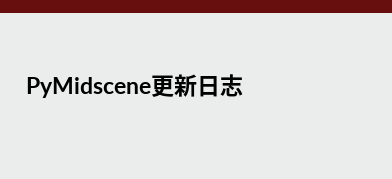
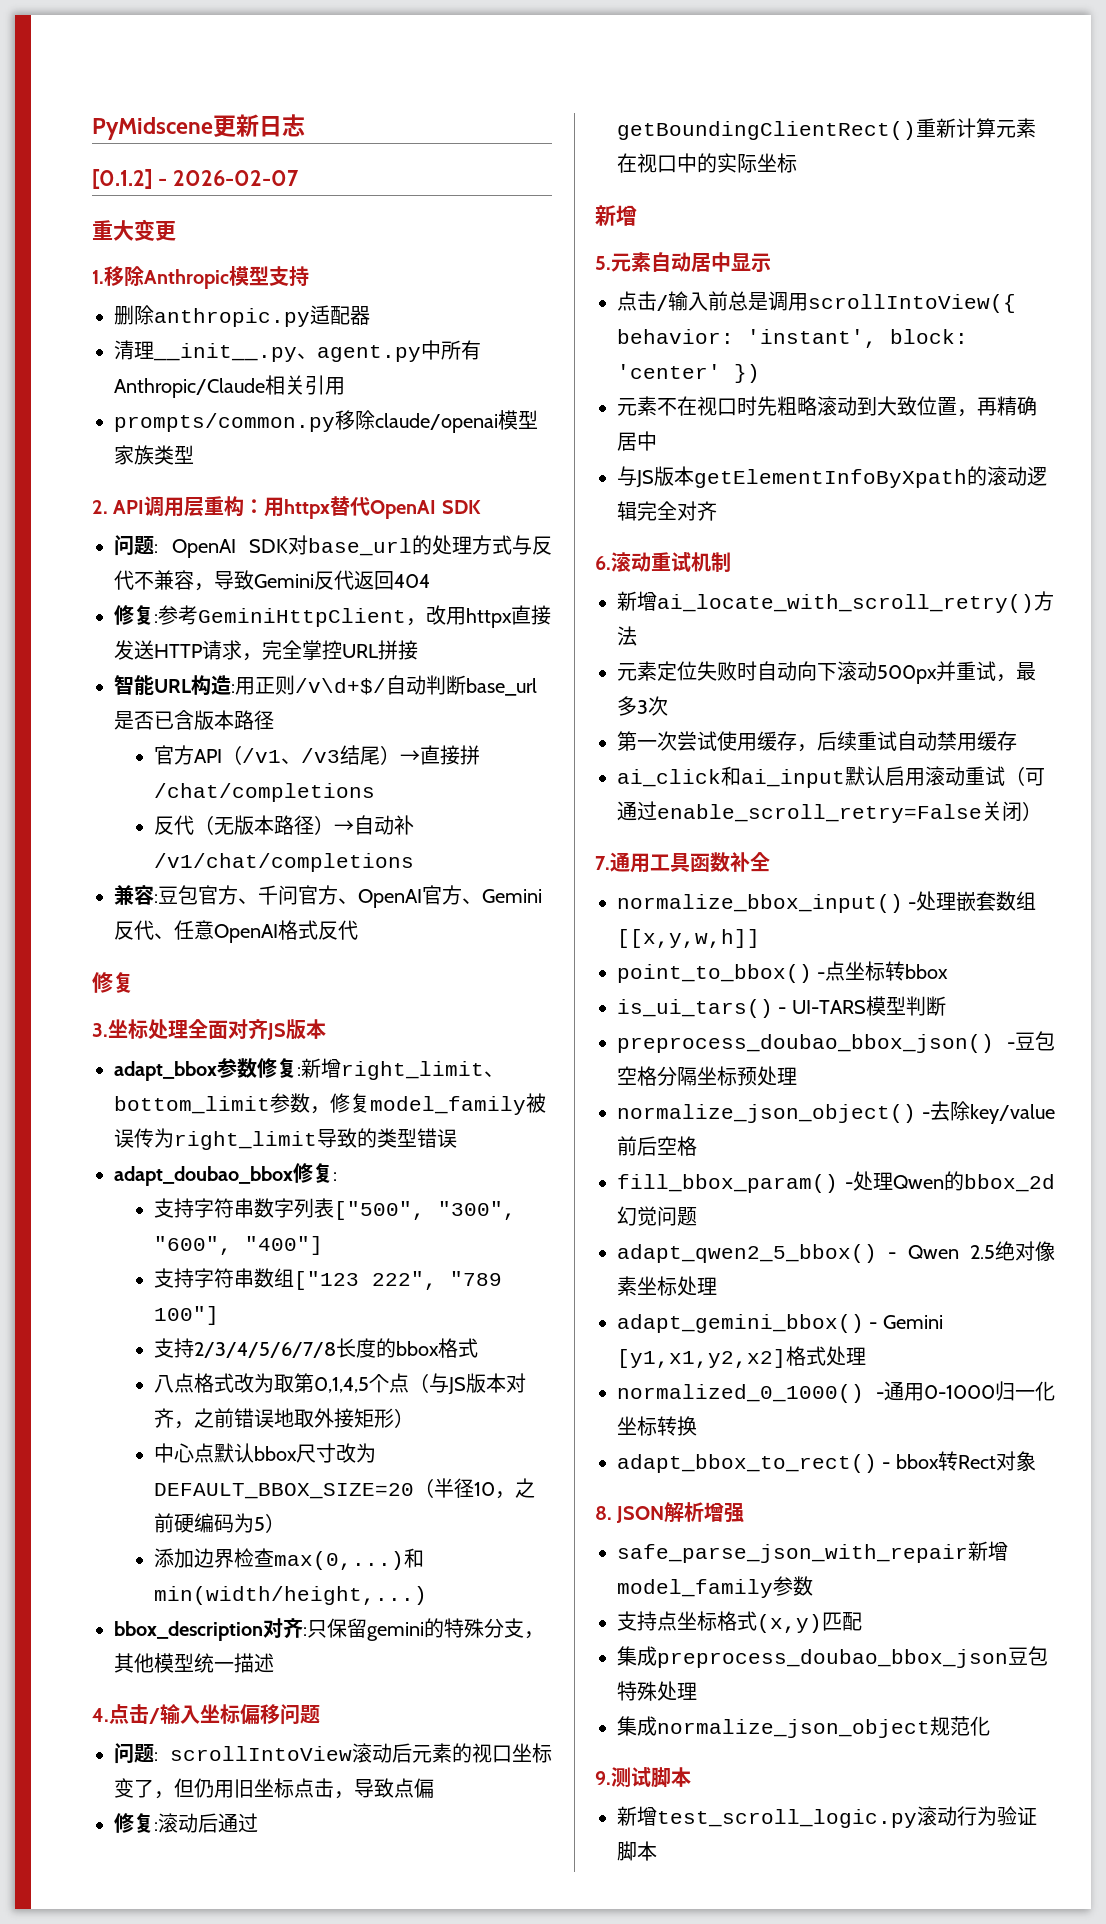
(243, 85) none -> [92,169,299,189] [92,219,176,241] [92,266,309,289] [114,305,370,327] [114,340,481,362] [114,375,345,398] [114,410,538,433] [114,445,194,465] [92,496,481,519] [114,535,552,558] [114,570,430,591] [114,605,551,628] [114,640,418,661] [114,675,537,696] [114,710,274,730] [153,745,480,765] [153,783,375,802] [153,815,414,835] [153,853,414,872] [114,885,542,908] [114,920,358,943] [92,972,134,993] [92,1019,326,1040] [114,1058,504,1081] [114,1093,546,1115] [114,1128,457,1150] [114,1163,337,1186] [153,1198,516,1220] [153,1236,323,1255] [153,1268,502,1290] [153,1306,219,1325] [153,1338,478,1358] [153,1373,526,1395] [153,1408,414,1429] [153,1443,376,1463] [153,1478,535,1499] [153,1513,285,1533] [153,1548,424,1570] [153,1586,427,1605] [114,1618,544,1641] [114,1653,274,1673] [92,1704,320,1725] [114,1743,552,1764] [114,1778,434,1799] [114,1813,258,1833] [617,118,1036,140] [617,153,797,173] [595,205,637,226] [595,252,771,272] [617,291,1016,313] [617,329,968,348] [617,364,760,383] [617,396,1037,417] [617,431,657,451] [617,466,1047,488] [617,501,717,521] [595,552,731,572] [617,591,1054,613] [617,626,637,646] [617,661,1036,684] [617,696,668,716] [617,731,1017,752] [617,766,1045,788] [617,801,1042,823] [595,852,770,873] [617,891,1037,913] [617,929,760,948] [617,961,949,983] [617,996,946,1018] [617,1031,1055,1053] [617,1066,797,1086] [617,1101,1056,1124] [617,1136,697,1156] [617,1171,1055,1193] [617,1206,697,1226] [617,1241,1055,1263] [617,1276,717,1296] [617,1314,943,1333] [617,1346,866,1368] [617,1381,1055,1403] [617,1416,697,1436] [617,1451,1036,1473] [595,1502,745,1523] [617,1541,1008,1563] [617,1576,813,1598] [617,1611,862,1633] [617,1646,1048,1668] [617,1681,697,1701] [617,1716,990,1738] [595,1767,691,1788] [617,1806,1037,1828] [617,1841,657,1861] // [0.1.2] - 2026-02-07 // 重大变更 // 1.移除Anthropic模型支持 // 删除anthropic.py适配器 // 清理__init__.py、agent.py中所有Anthropic/Claude相关引用 // prompts/common.py移除claude/openai模型家族类型 // 2. API调用层重构：用httpx替代OpenAI SDK // 问题: OpenAI SDK对base_url的处理方式与反代不兼容，导致Gemini反代返回404 // 修复:参考GeminiHttpClient，改用httpx直接发送HTTP请求，完全掌控URL拼接 // 智能URL构造:用正则/v\d+$/自动判断base_url是否已含版本路径 // 官方API（/v1、/v3结尾）→直接拼/chat/completions // 反代（无版本路径）→自动补/v1/chat/completions // 兼容:豆包官方、千问官方、OpenAI官方、Gemini反代、任意OpenAI格式反代 // 修复 // 3.坐标处理全面对齐JS版本 // adapt_bbox参数修复:新增right_limit、bottom_limit参数，修复model_family被误传为right_limit导致的类型错误 // adapt_doubao_bbox修复: // 支持字符串数字列表["500", "300", "600", "400"] // 支持字符串数组["123 222", "789 100"] // 支持2/3/4/5/6/7/8长度的bbox格式 // 八点格式改为取第0,1,4,5个点（与JS版本对齐，之前错误地取外接矩形） // 中心点默认bbox尺寸改为DEFAULT_BBOX_SIZE=20（半径10，之前硬编码为5） // 添加边界检查max(0,...)和min(width/height,...) // bbox_description对齐:只保留gemini的特殊分支，其他模型统一描述 // 4.点击/输入坐标偏移问题 // 问题: scrollIntoView滚动后元素的视口坐标变了，但仍用旧坐标点击，导致点偏 // 修复:滚动后通过getBoundingClientRect()重新计算元素在视口中的实际坐标 // 新增 // 5.元素自动居中显示 // 点击/输入前总是调用scrollIntoView({ behavior: 'instant', block: 'center' }) // 元素不在视口时先粗略滚动到大致位置，再精确居中 // 与JS版本getElementInfoByXpath的滚动逻辑完全对齐 // 6.滚动重试机制 // 新增ai_locate_with_scroll_retry()方法 // 元素定位失败时自动向下滚动500px并重试，最多3次 // 第一次尝试使用缓存，后续重试自动禁用缓存 // ai_click和ai_input默认启用滚动重试（可通过enable_scroll_retry=False关闭） // 7.通用工具函数补全 // normalize_bbox_input() -处理嵌套数组[[x,y,w,h]] // point_to_bbox() -点坐标转bbox // is_ui_tars() - UI-TARS模型判断 // preprocess_doubao_bbox_json() -豆包空格分隔坐标预处理 // normalize_json_object() -去除key/value前后空格 // fill_bbox_param() -处理Qwen的bbox_2d幻觉问题 // adapt_qwen2_5_bbox() - Qwen 2.5绝对像素坐标处理 // adapt_gemini_bbox() - Gemini [y1,x1,y2,x2]格式处理 // normalized_0_1000() -通用0-1000归一化坐标转换 // adapt_bbox_to_rect() - bbox转Rect对象 // 8. JSON解析增强 // safe_parse_json_with_repair新增model_family参数 // 支持点坐标格式(x,y)匹配 // 集成preprocess_doubao_bbox_json豆包特殊处理 // 集成normalize_json_object规范化 // 9.测试脚本 // 新增test_scroll_logic.py滚动行为验证脚本

